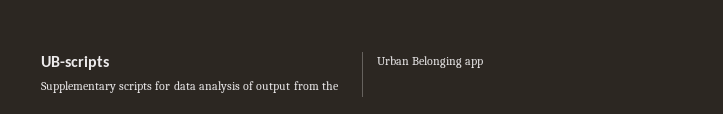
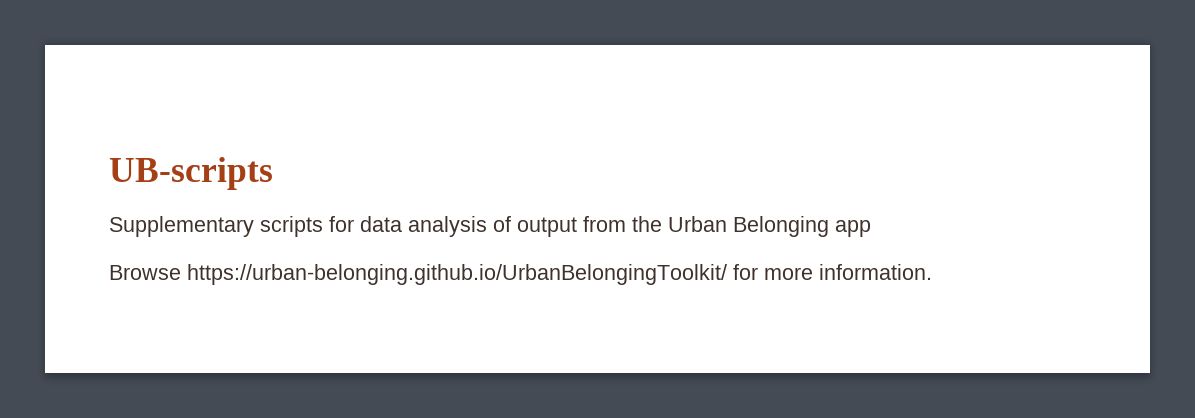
(484, 63) none -> [109,264,932,285] // Browse https://urban-belonging.github.io/UrbanBelongingToolkit/ for more information.

